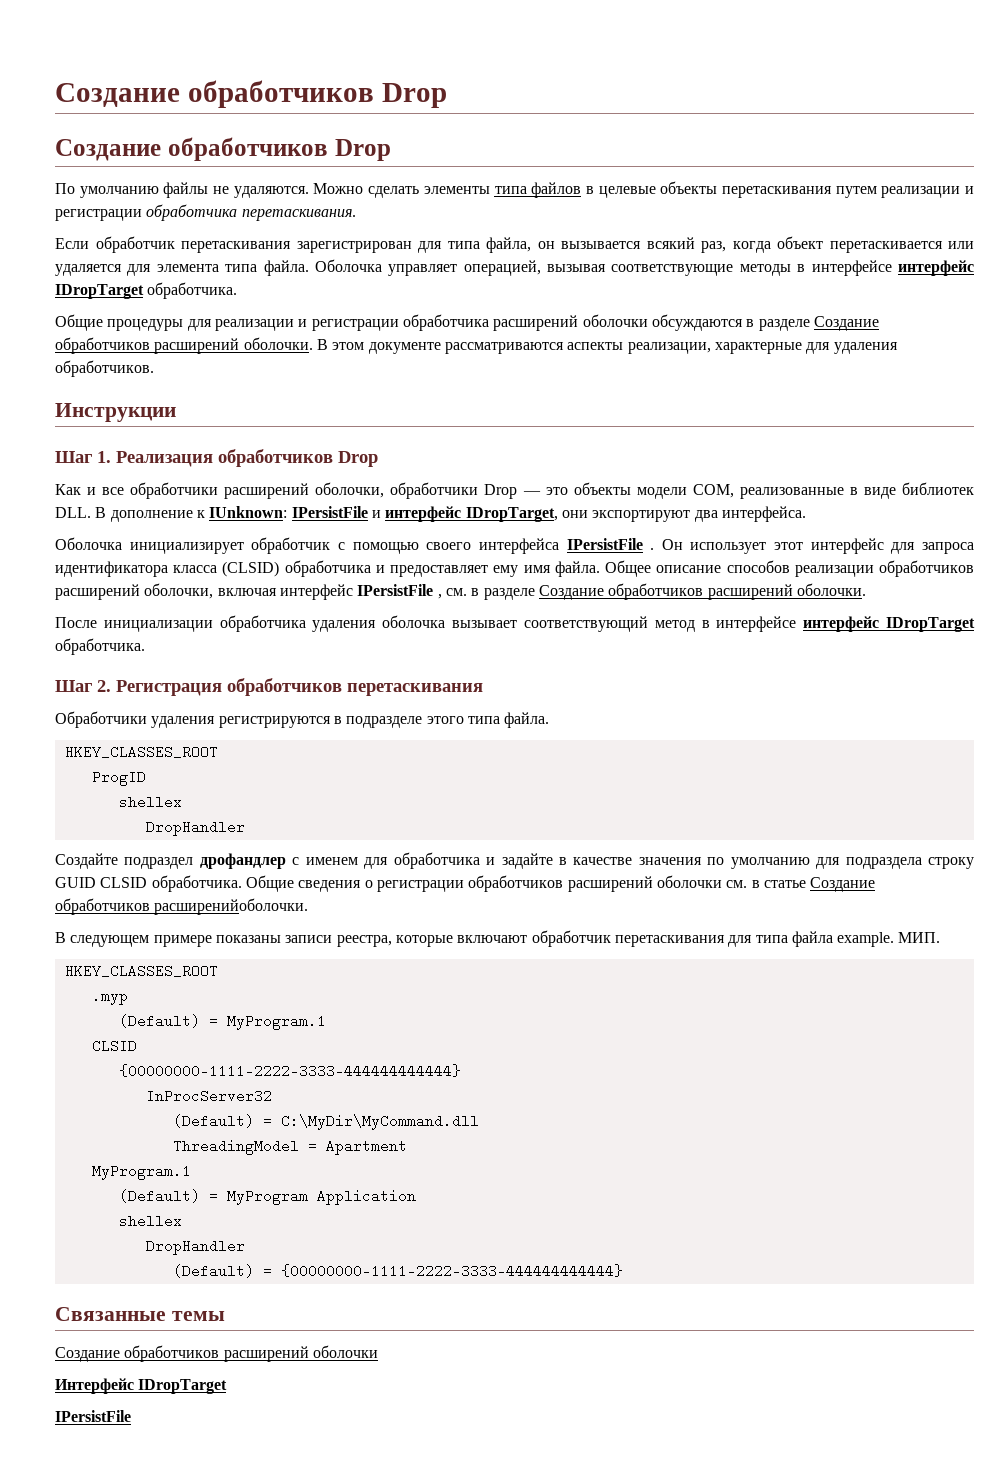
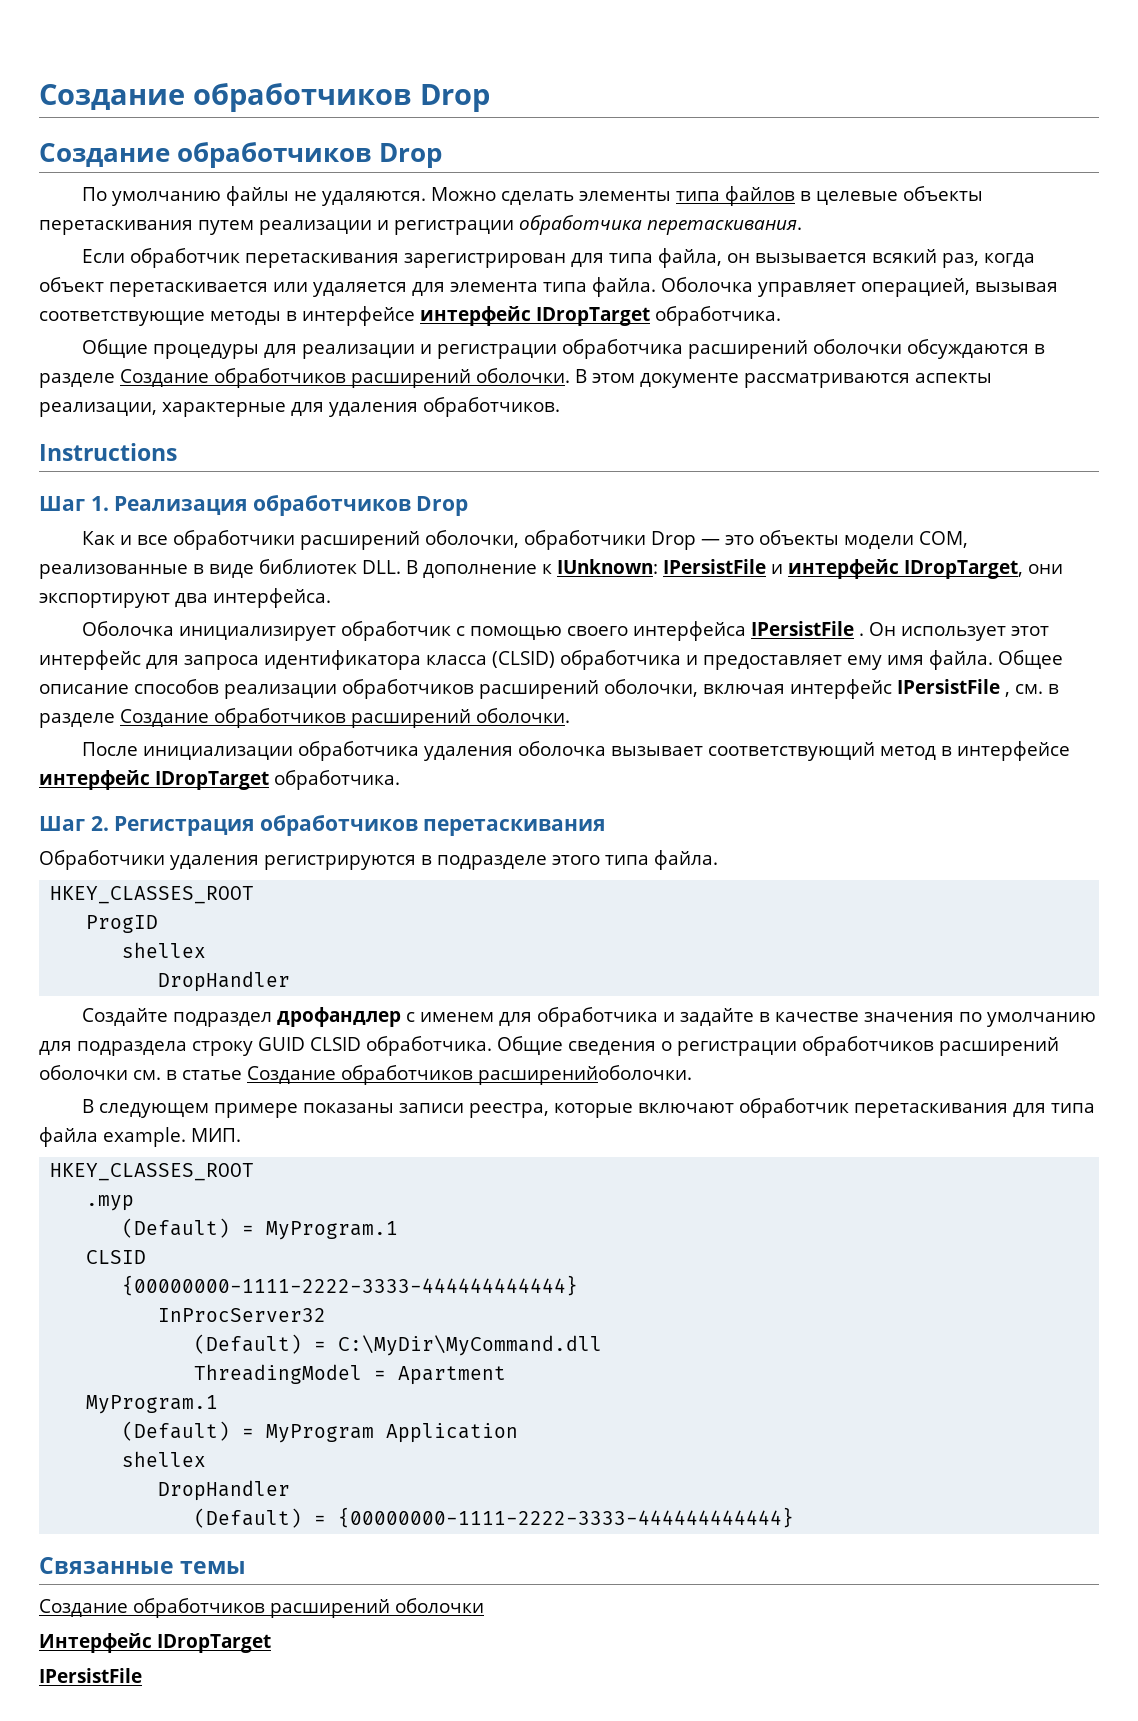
[55,403,176,422] Инструкции -> [39,443,177,461] Instructions

